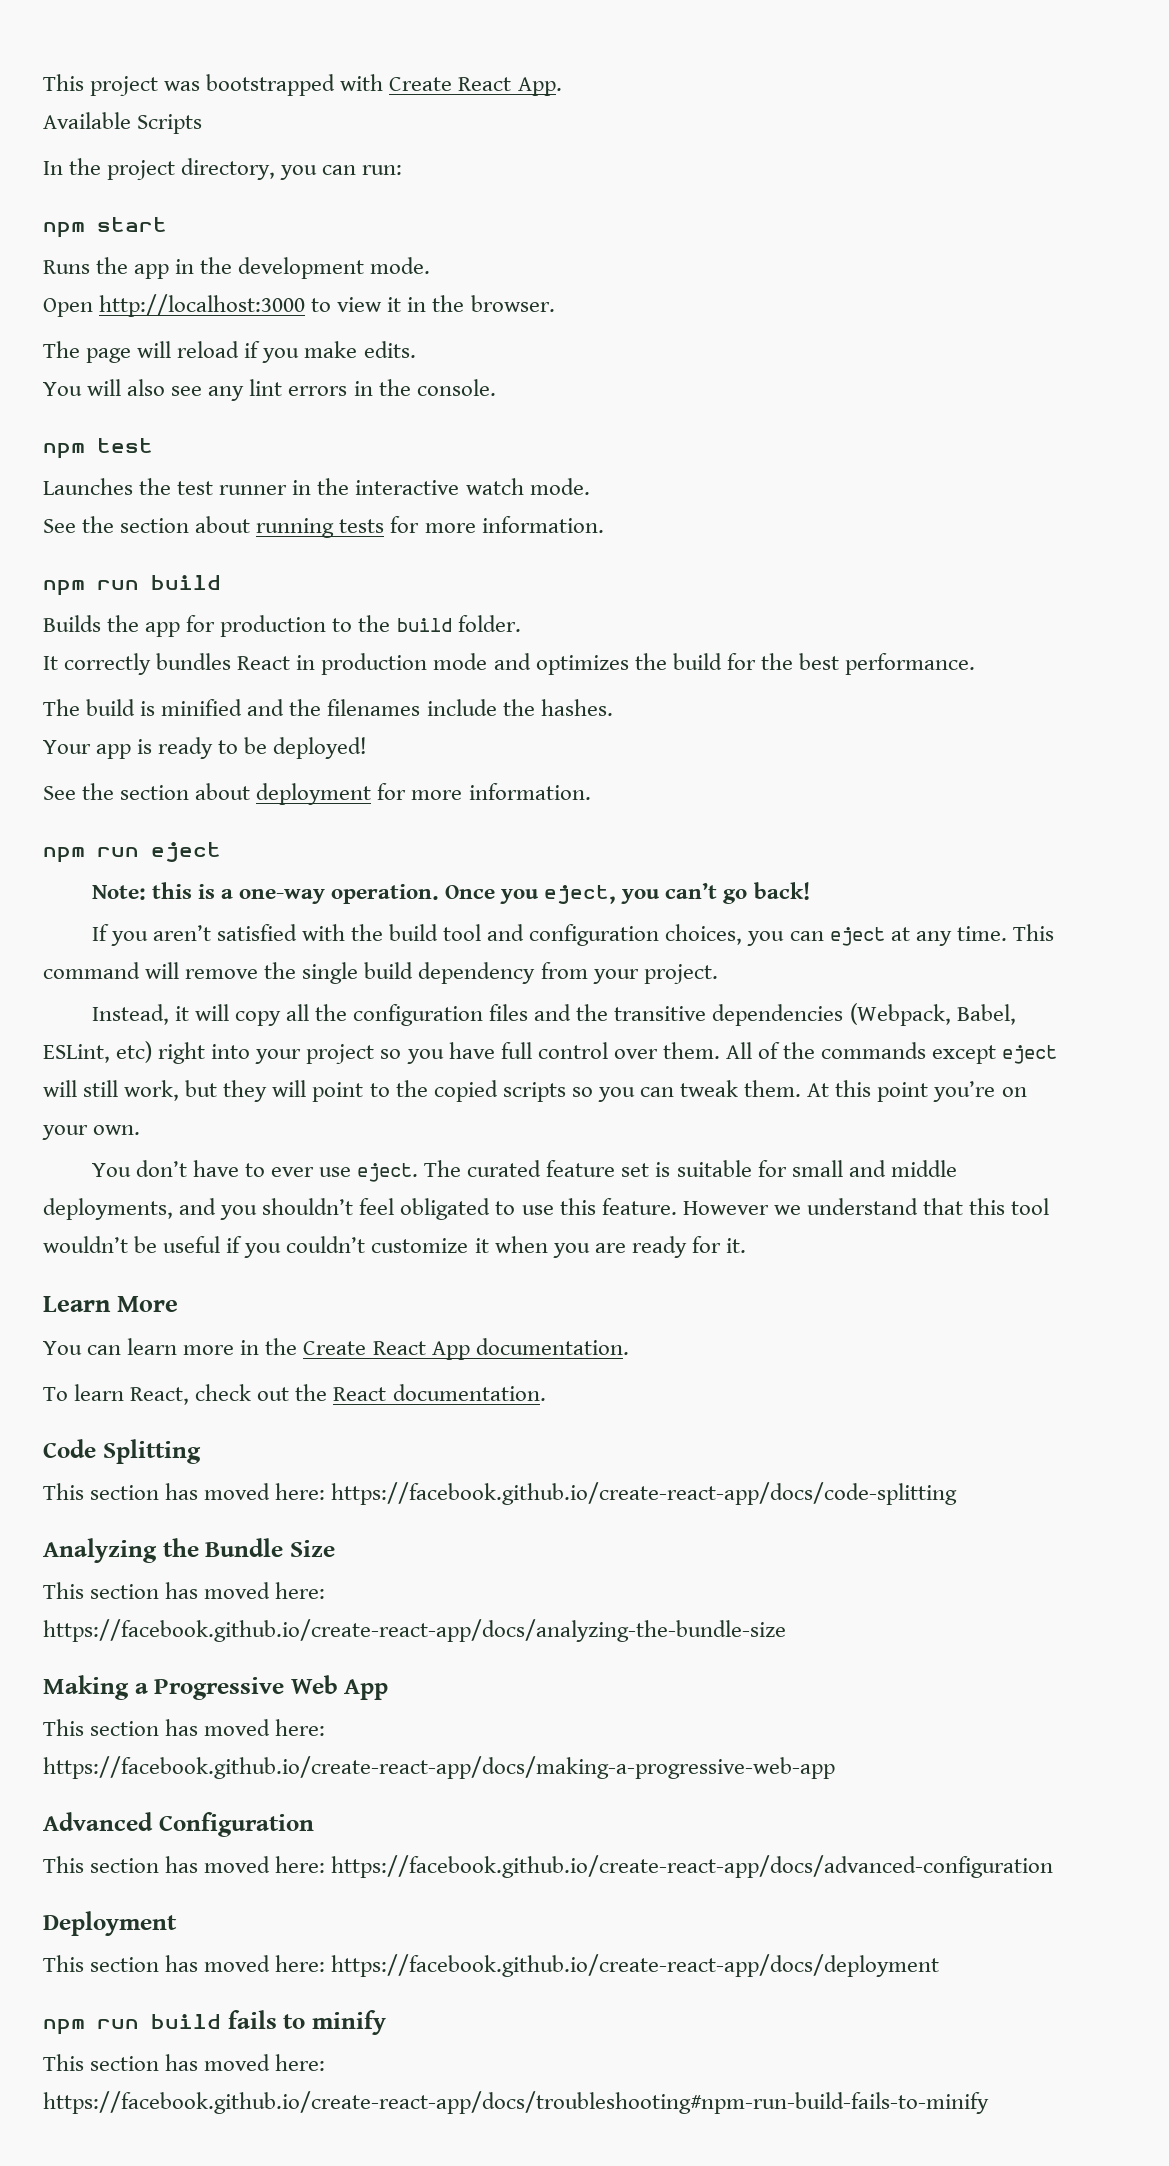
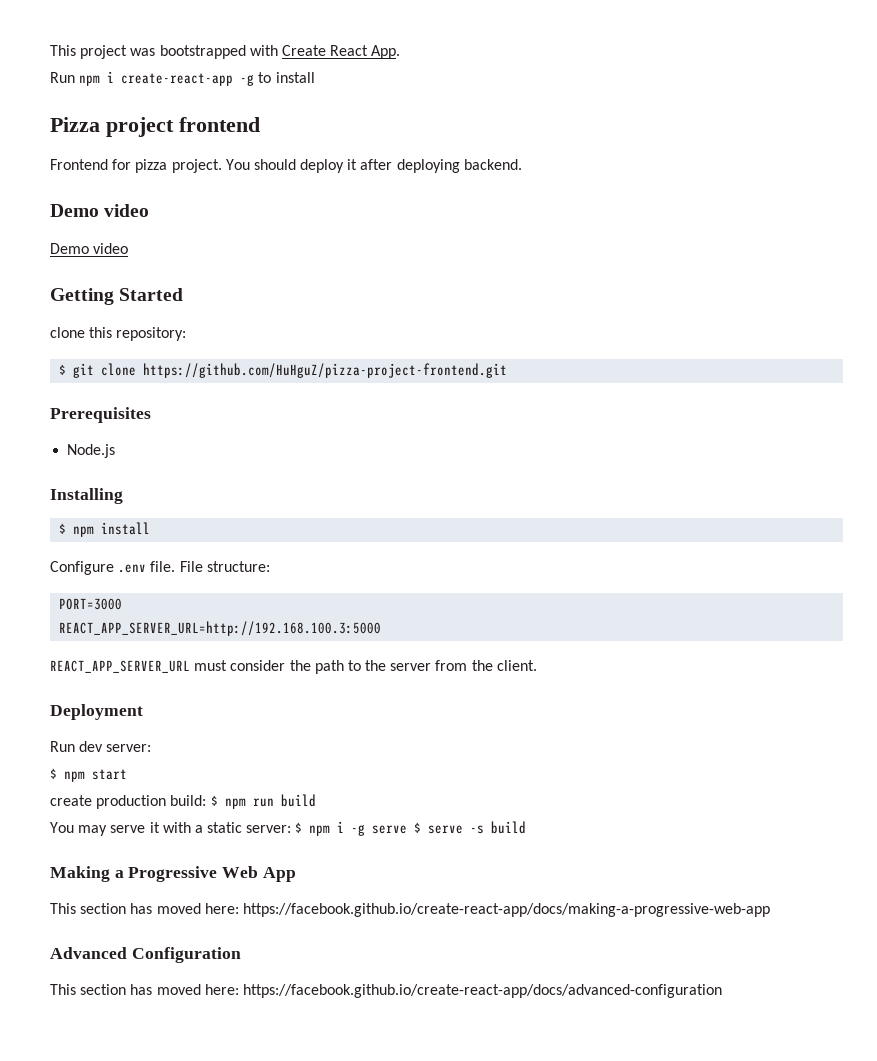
[43,112,203,134] [43,158,403,180] [43,217,167,238] [43,257,431,279] [43,294,555,317] [43,341,416,363] [43,379,496,401] [43,438,153,459] [43,478,590,495] [43,516,604,538] [43,575,221,596] [43,615,521,637] [43,653,976,675] [43,699,613,716] [43,737,368,759] [43,783,591,805] [43,842,221,863] [91,882,810,904] [91,924,1054,946] [43,962,718,984] [91,1003,1016,1026] [43,1041,1058,1064] [43,1080,1027,1102] [42,1125,141,1140] [91,1160,957,1182] [43,1198,1050,1220] [43,1236,746,1258] [43,1296,179,1312] [43,1338,629,1360] [43,1384,546,1405] [43,1439,201,1464] [43,1482,958,1505] [43,1538,335,1563] [43,1582,326,1599] [43,1619,786,1642] Available Scripts // In the project directory, you can run: // npm start // Runs the app in the development mode. // Open http://localhost:3000 to view it in the browser. // The page will reload if you make edits. // You will also see any lint errors in the console. // npm test // Launches the test runner in the interactive watch mode. // See the section about running tests for more information. // npm run build // Builds the app for production to the build folder. // It correctly bundles React in production mode and optimizes the build for the best performance. // The build is minified and the filenames include the hashes. // Your app is ready to be deployed! // See the section about deployment for more information. // npm run eject // Note: this is a one-way operation. Once you eject, you can’t go back! // If you aren’t satisfied with the build tool and configuration choices, you can eject at any time. This command will remove the single build dependency from your project. // Instead, it will copy all the configuration files and the transitive dependencies (Webpack, Babel, ESLint, etc) right into your project so you have full control over them. All of the commands except eject will still work, but they will point to the copied scripts so you can tweak them. At this point you’re on your own. // You don’t have to ever use eject. The curated feature set is suitable for small and middle deployments, and you shouldn’t feel obligated to use this feature. However we understand that this tool wouldn’t be useful if you couldn’t customize it when you are ready for it. // Learn More // You can learn more in the Create React App documentation. // To learn React, check out the React documentation. // Code Splitting // This section has moved here: https://facebook.github.io/create-react-app/docs/code-splitting // Analyzing the Bundle Size // This section has moved here: https://facebook.github.io/create-react-app/docs/analyzing-the-bundle-size -> [50,71,315,86] [50,117,260,137] [50,159,522,173] [50,204,150,217] [50,243,129,254] [50,288,184,305] [50,327,187,341] [59,363,508,378] [50,407,151,423] [67,444,116,458] [50,488,123,504] [59,522,151,537] [50,561,270,575] [59,598,123,610] [59,621,382,636] [50,660,537,674] [50,704,143,720] [50,741,152,752] [50,768,127,782] [50,794,316,809] [50,821,527,836] Run npm i create-react-app -g to install // Pizza project frontend // Frontend for pizza project. You should deploy it after deploying backend. // Demo video // Demo video // Getting Started // clone this repository: // $ git clone https://github.com/HuHguZ/pizza-project-frontend.git // Prerequisites // Node.js // Installing // $ npm install // Configure .env file. File structure: // PORT=3000 // REACT_APP_SERVER_URL=http://192.168.100.3:5000 // REACT_APP_SERVER_URL must consider the path to the server from the client. // Deployment // Run dev server: // $ npm start // create production build: $ npm run build // You may serve it with a static server: $ npm i -g serve $ serve -s build
[43,1911,177,1936] [43,1954,940,1977] [43,2010,386,2035] [43,2054,326,2071] [43,2091,989,2114] // Deployment // This section has moved here: https://facebook.github.io/create-react-app/docs/deployment // npm run build fails to minify // This section has moved here: https://facebook.github.io/create-react-app/docs/troubleshooting#npm-run-build-fails-to-minify -> (722, 991) none

